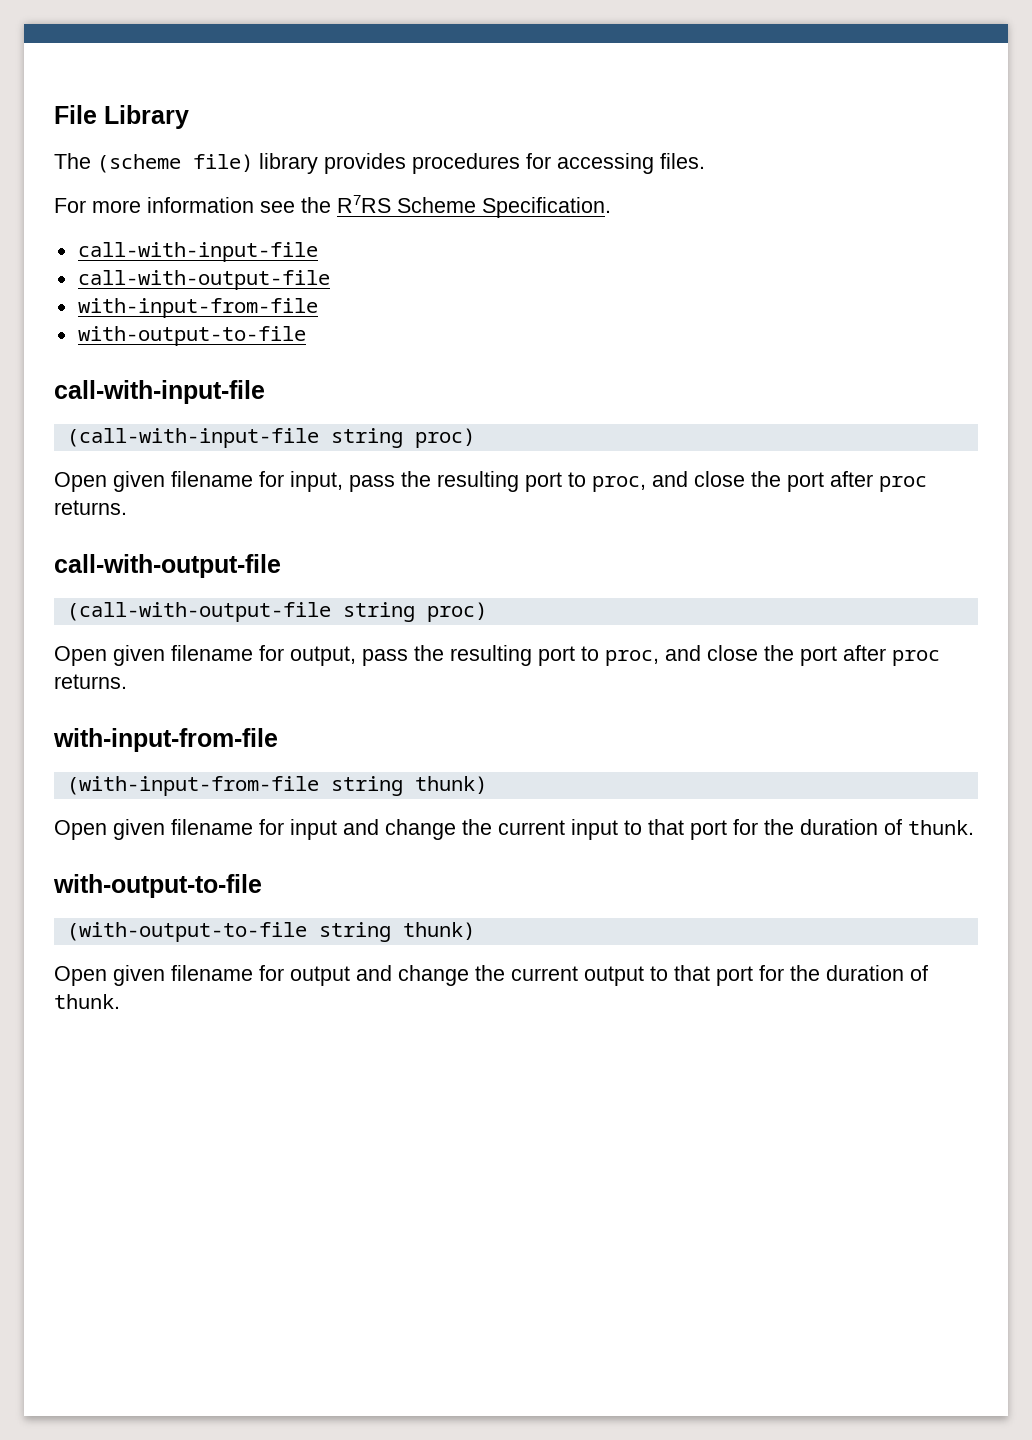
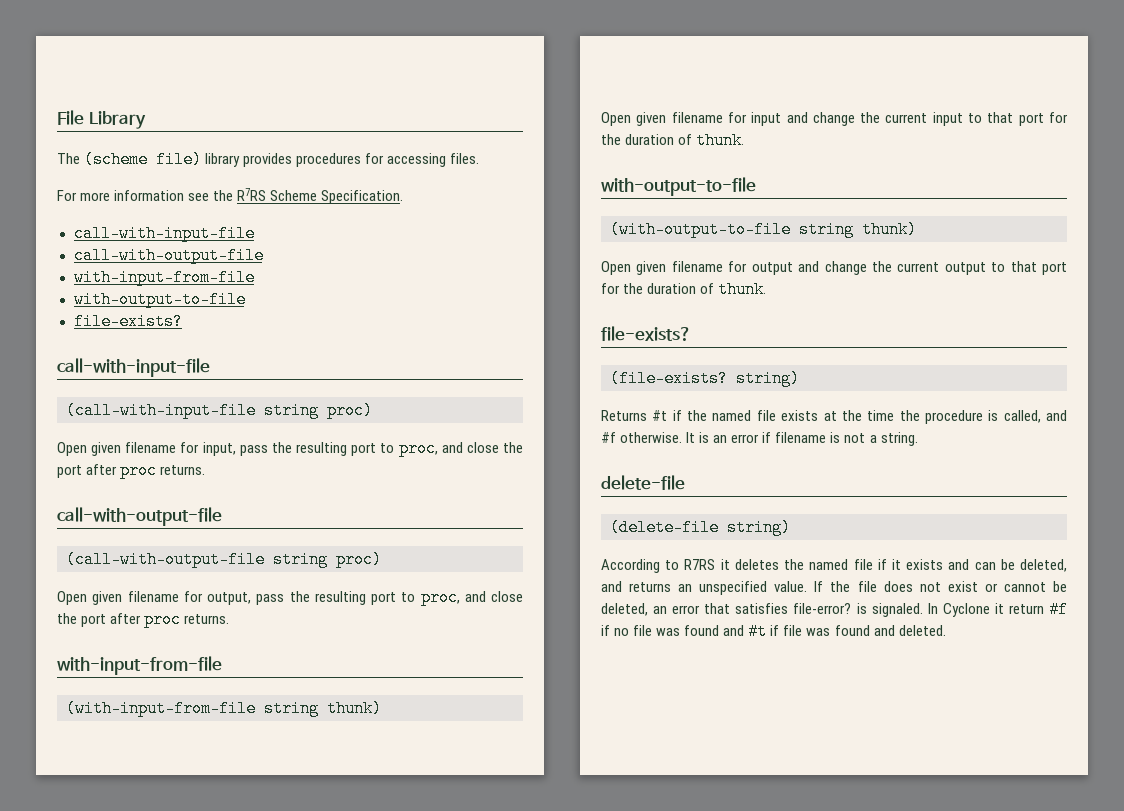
(306, 336) none -> [73,313,183,330] // file-exists?
(120, 1001) none -> [601,326,691,341] [610,370,800,387] [601,410,1067,424] [601,432,918,446] [601,475,685,490] [610,519,791,536] [601,559,1067,573] [601,581,1067,595] [601,601,1068,618] [601,623,946,640] // file-exists? // (file-exists? string) // Returns #t if the named file exists at the time the procedure is called, and #f otherwise. It is an error if filename is not a string. // delete-file // (delete-file string) // According to R7RS it deletes the named file if it exists and can be deleted, and returns an unspecified value. If the file does not exist or cannot be deleted, an error that satisfies file-error? is signaled. In Cyclone it return #f if no file was found and #t if file was found and deleted.

